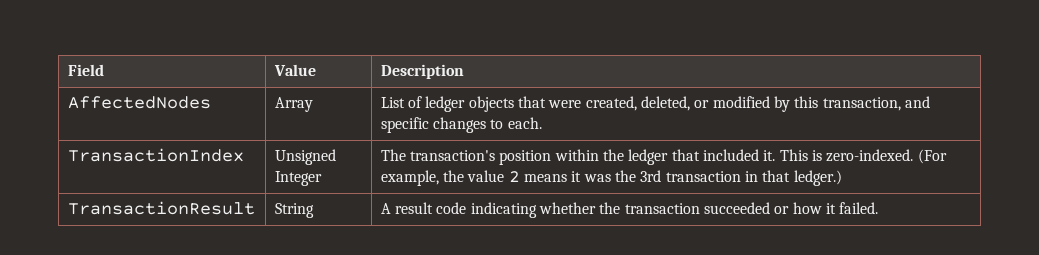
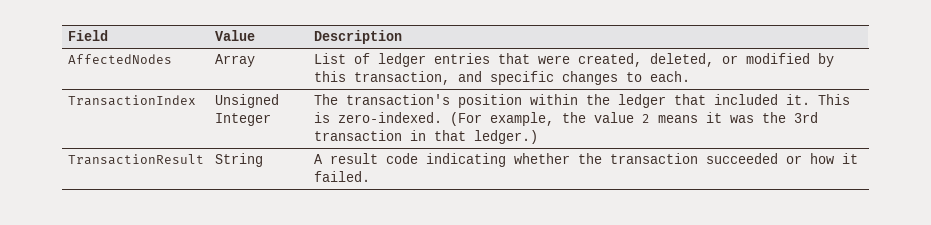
[468,96,514,112] objects -> [433,53,490,64] entries

